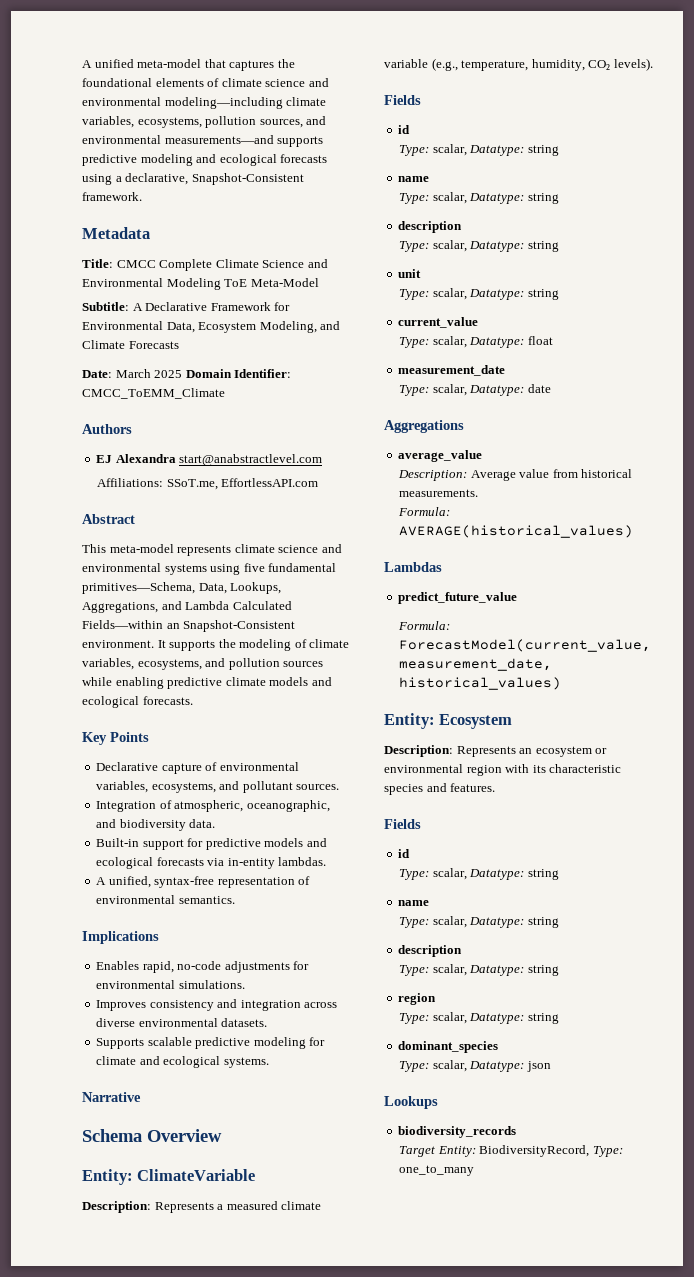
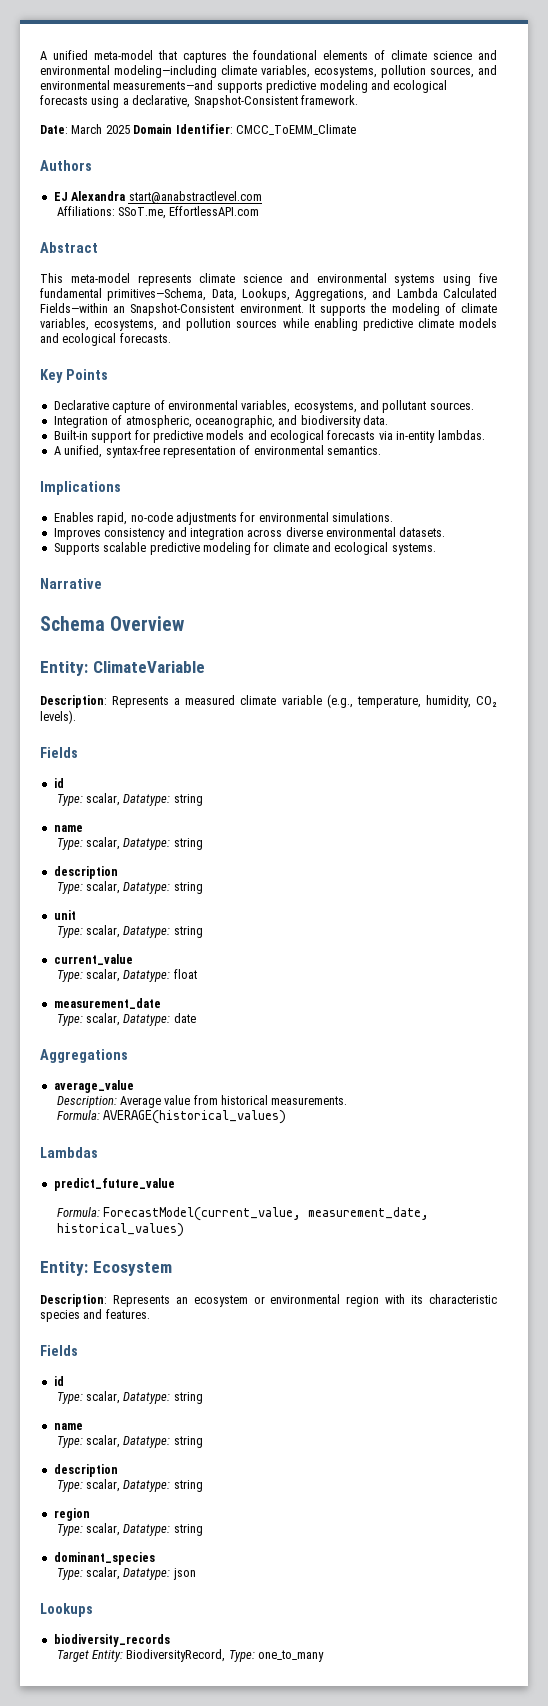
[82,227,150,239] [82,259,328,271] [82,278,319,290] [82,302,291,311] [82,321,341,333] [82,340,179,349] // Metadata // Title: CMCC Complete Climate Science and Environmental Modeling ToE Meta-Model // Subtitle: A Declarative Framework for Environmental Data, Ecosystem Modeling, and Climate Forecasts -> (358, 100) none

